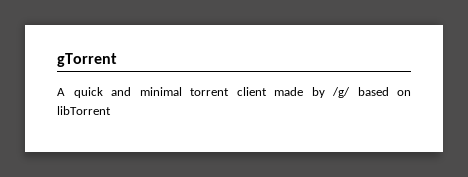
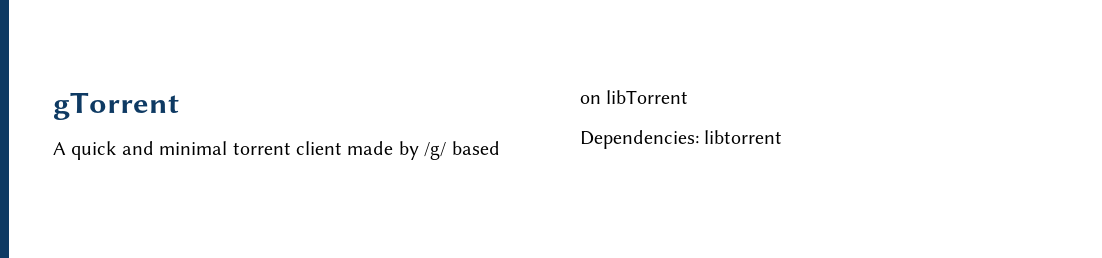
(111, 110) none -> [580,130,783,149] // Dependencies: libtorrent

